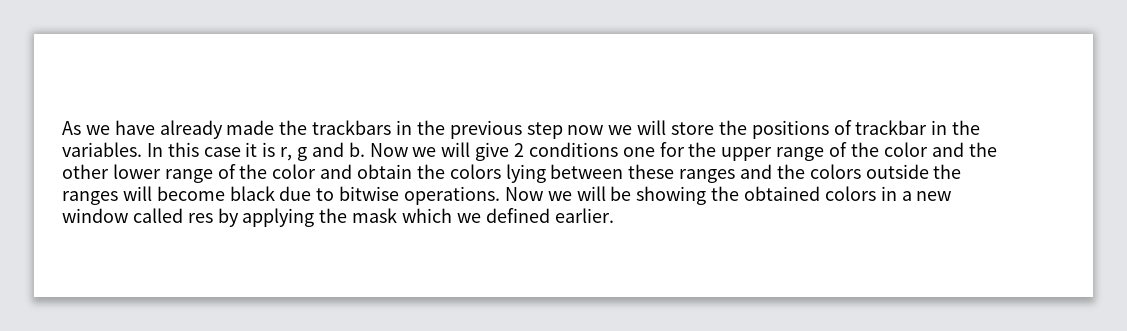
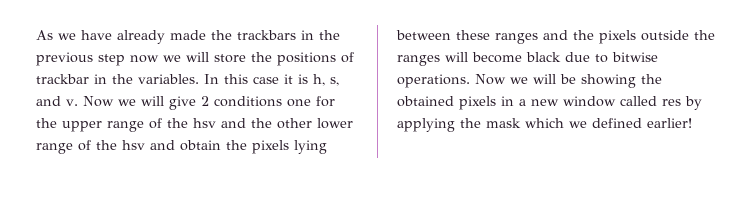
[280,142,365,161] r, g and b. -> [313,74,339,86] [36,96,78,106] h, s, and v.
[883,142,928,157] color -> [193,118,216,128] hsv
[272,164,317,179] color -> [122,140,145,150] hsv
[449,164,501,179] colors -> [252,140,289,154] pixels
[809,164,861,179] colors -> [599,30,636,44] pixels
[824,186,876,201] colors -> [459,96,496,110] pixels
[554,208,614,223] earlier. -> [647,118,692,128] earlier!

